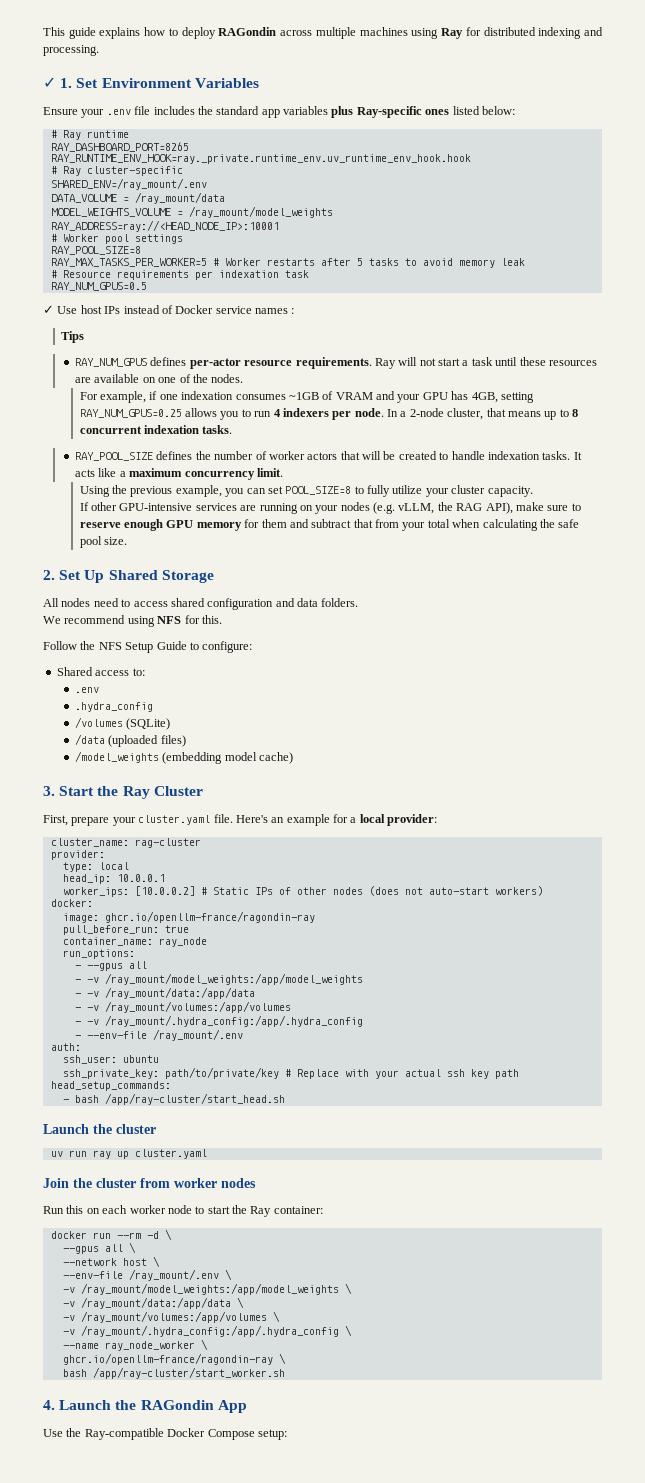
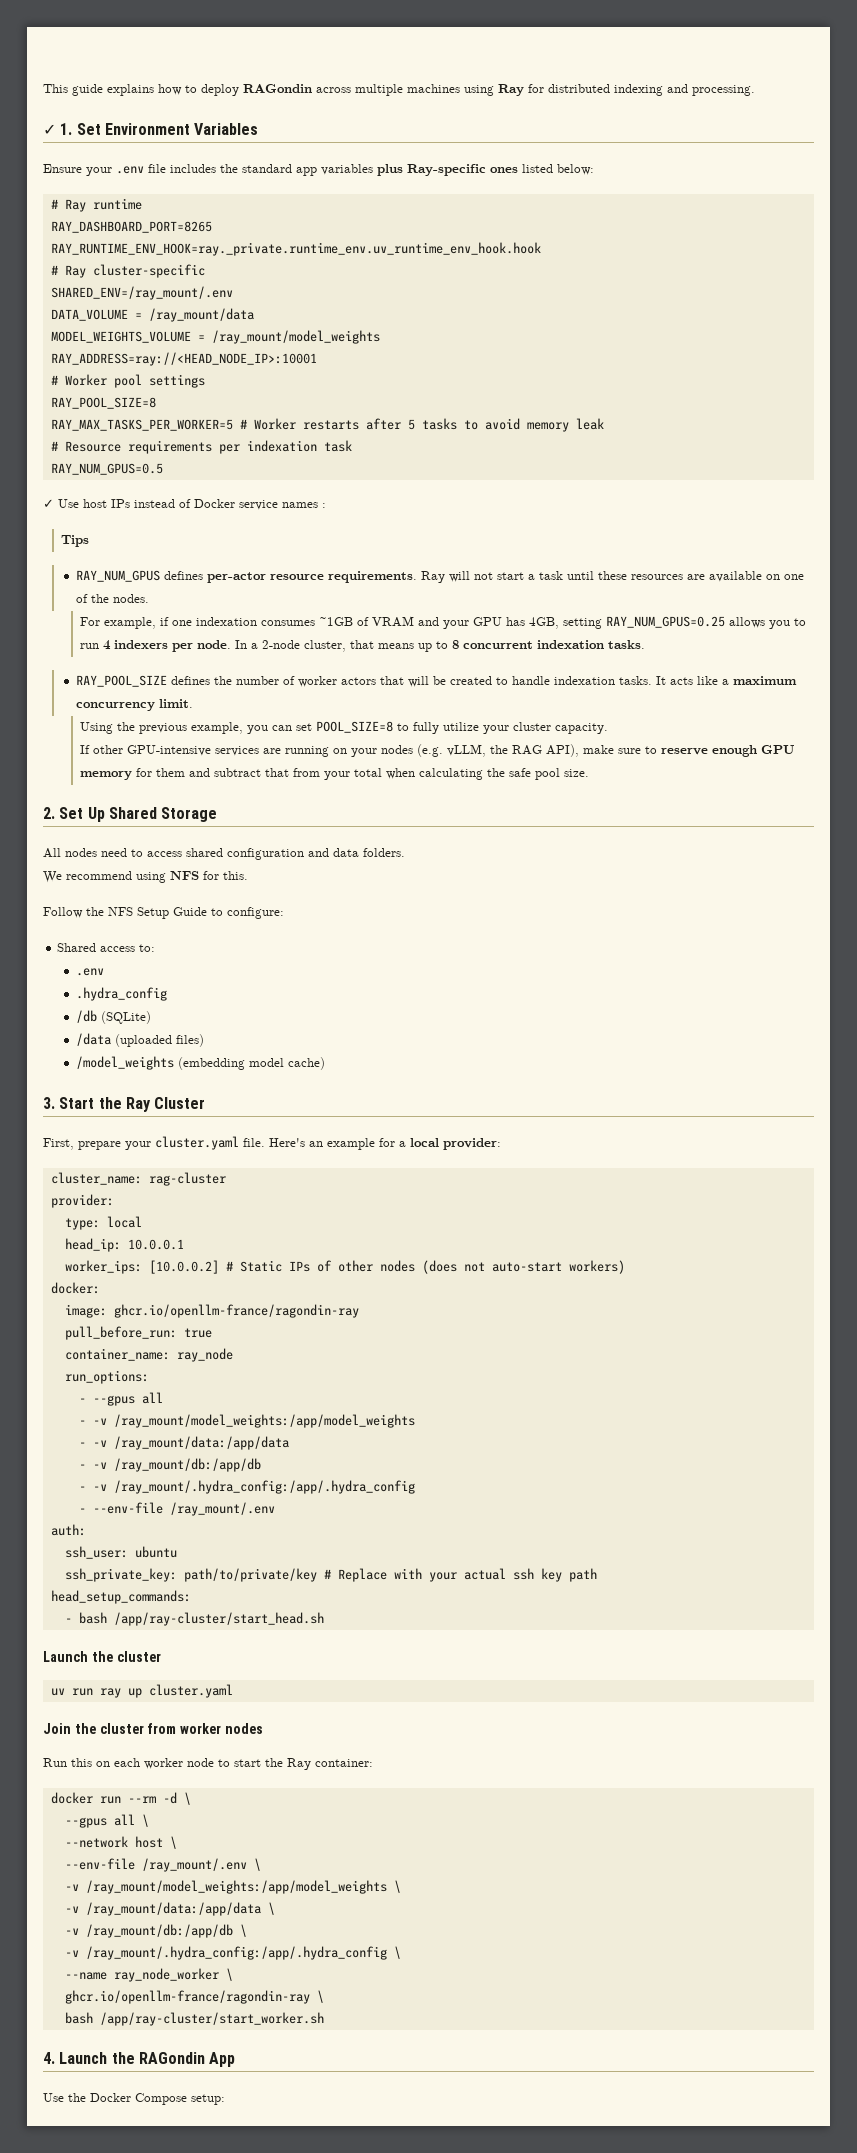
[75,717,124,728] /volumes -> [75,1010,97,1023] /db
[104,1001,291,1013] /ray_mount/volumes:/app/volumes -> [113,1458,261,1472] /ray_mount/db:/app/db
[80,1311,267,1323] /ray_mount/volumes:/app/volumes -> [85,1924,233,1938] /ray_mount/db:/app/db
[84,1428,164,1440] Ray-compatible -> (86, 2097) none

